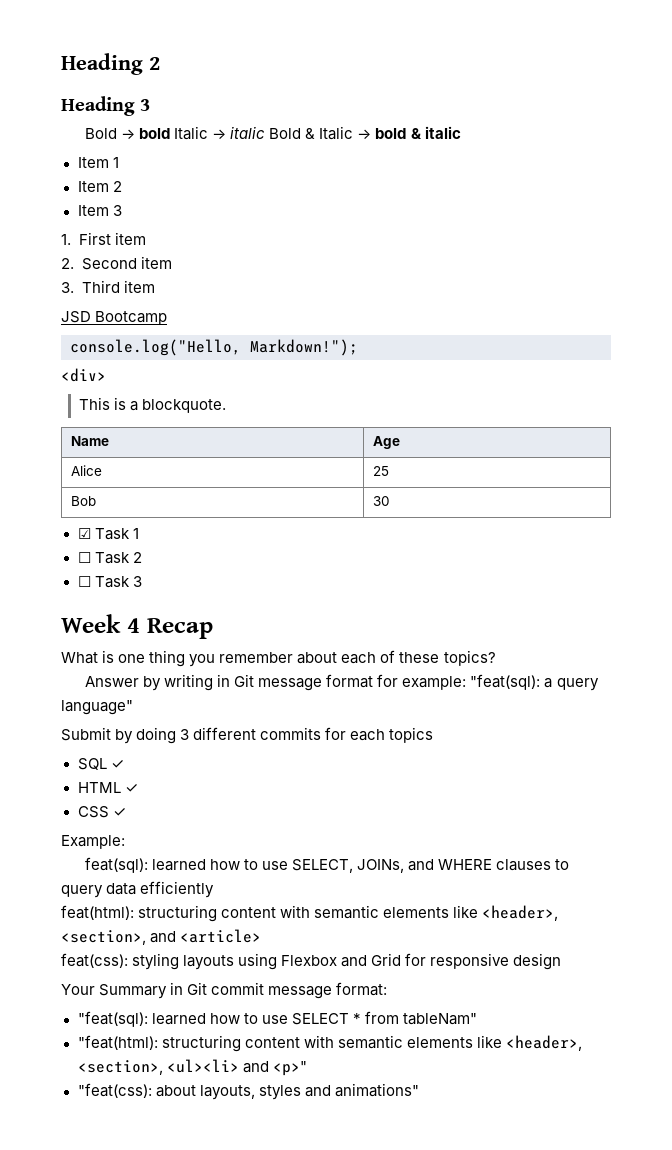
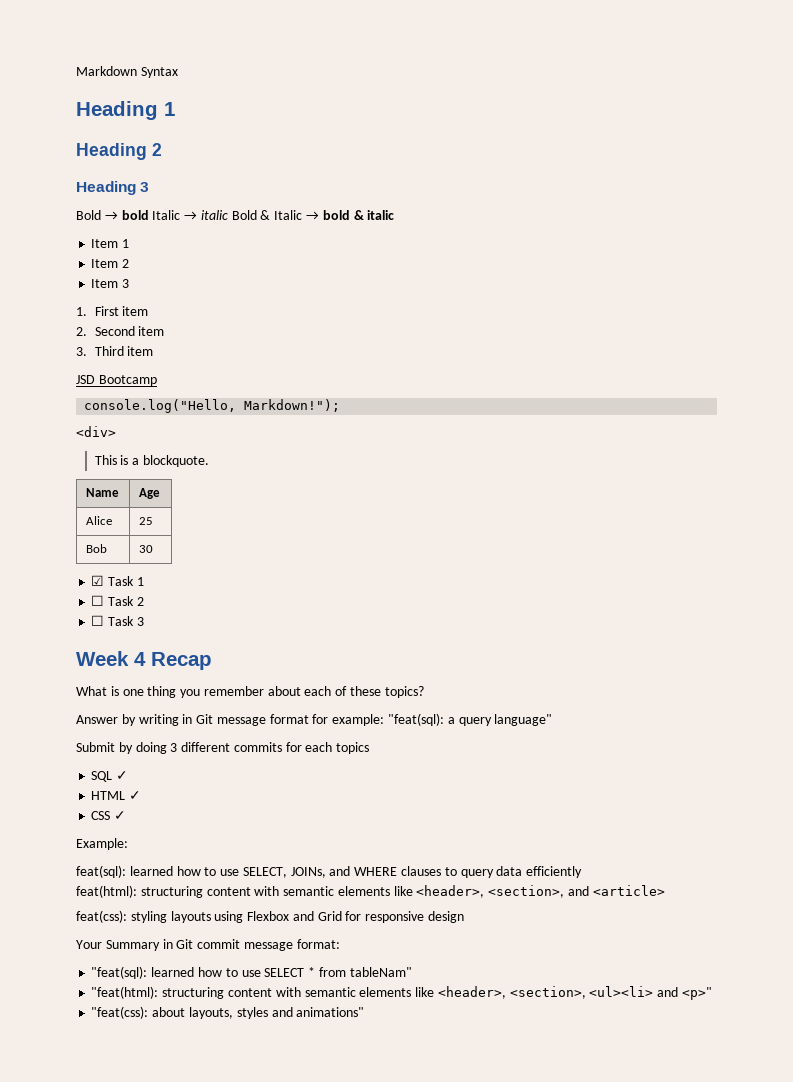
(61, 64) none -> [76,66,178,78] [76,101,175,120] Markdown Syntax // Heading 1 //

